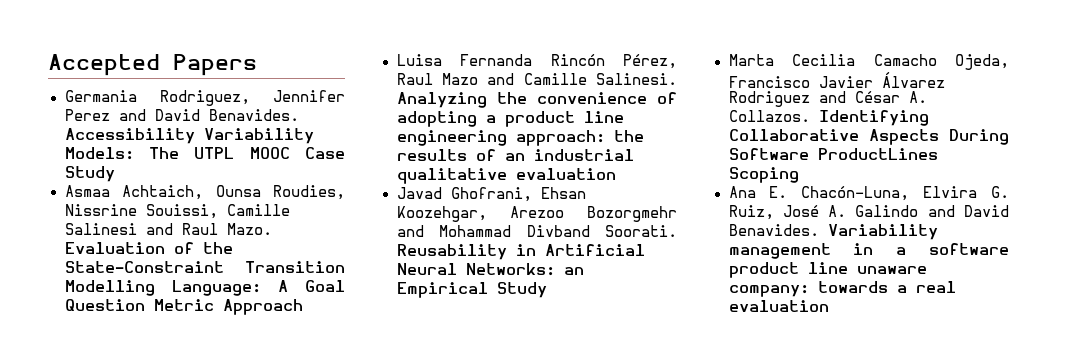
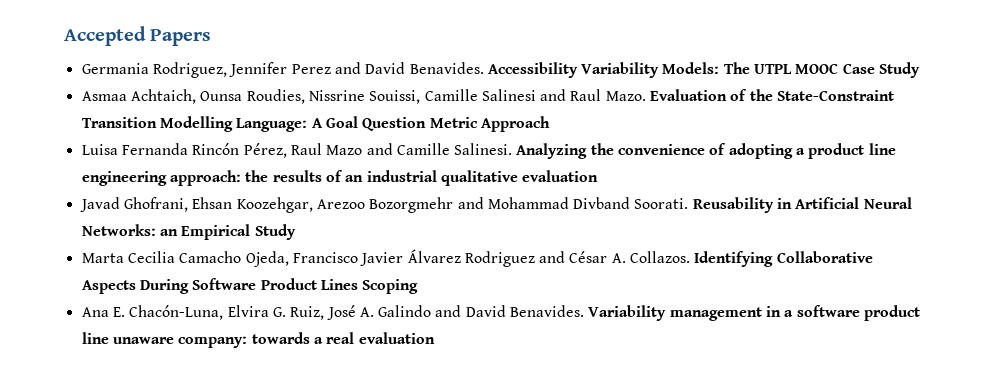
[817,148,938,160] ProductLines -> [260,278,358,290] Product Lines

